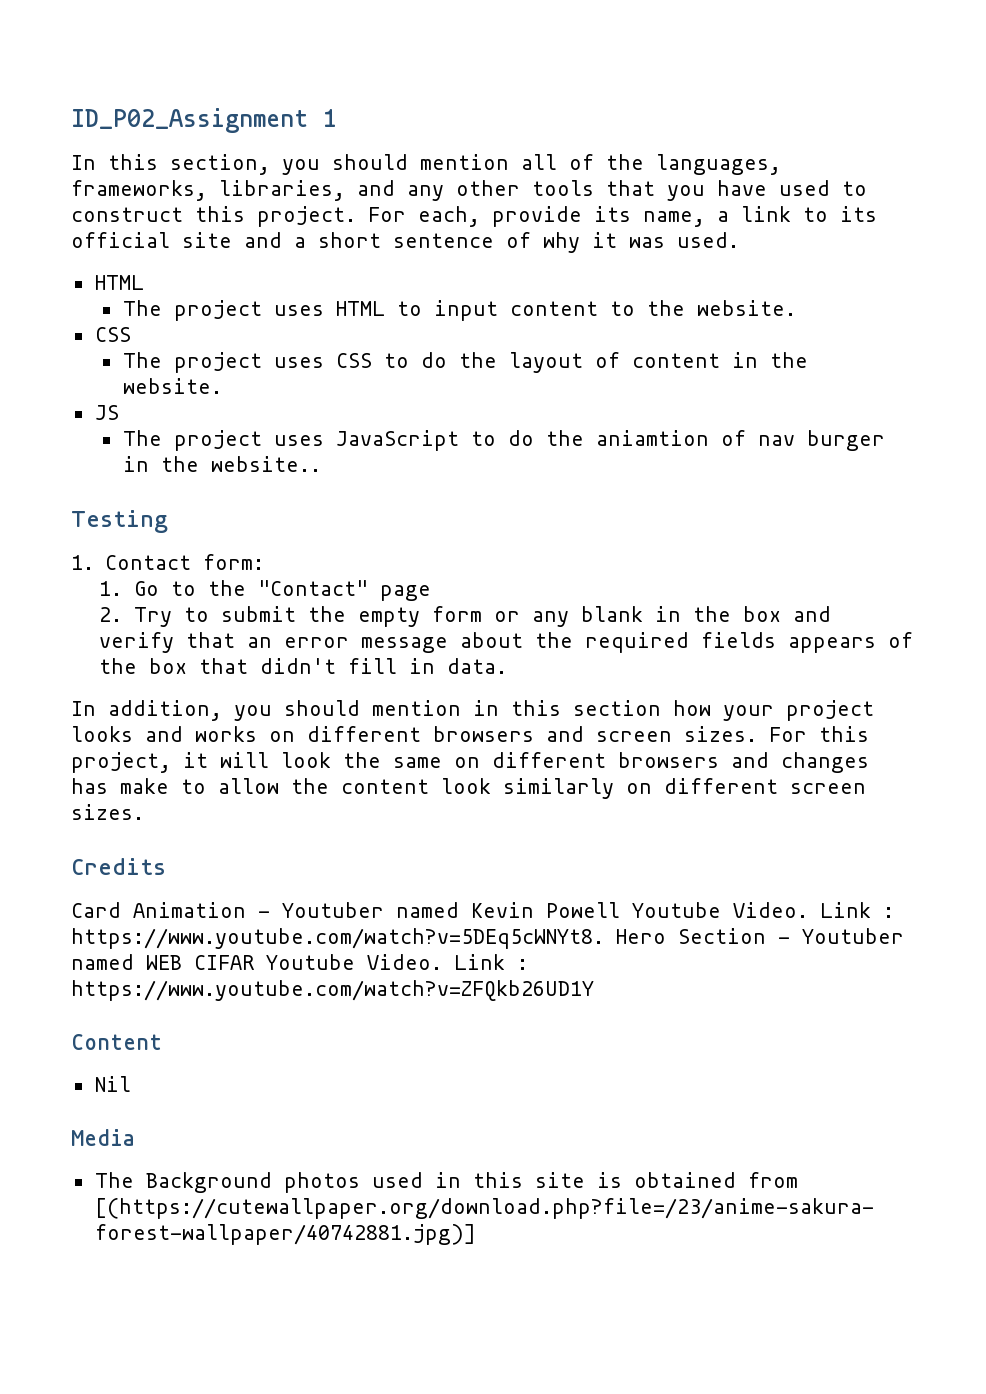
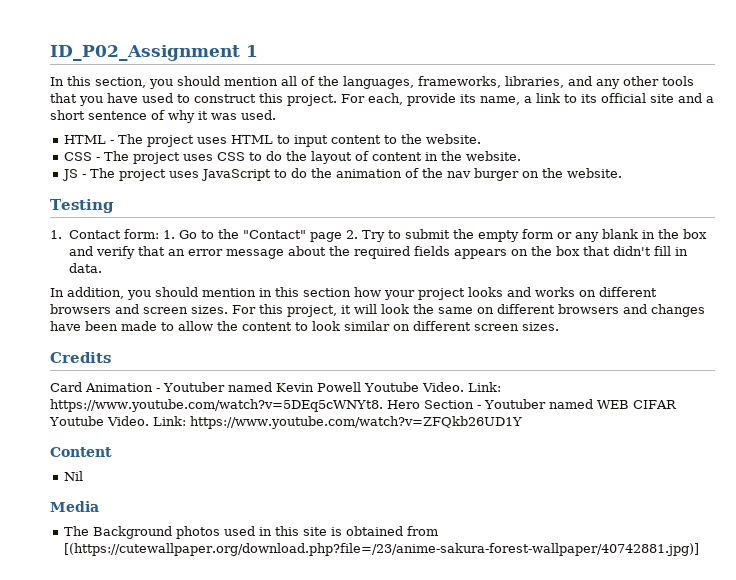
(144, 282) // -> [110,140,115,144] -
(131, 334) // -> [96,157,101,161] -
(119, 412) // -> [82,174,87,178] -
[595,430,885,451] [122,456,321,472] aniamtion of nav burger in the website.. -> [336,168,623,181] animation of the nav burger on the website.
(264, 562) // -> (159, 234) none
(432, 593) // -> (342, 237) none
[888,632,914,648] of -> [510,249,528,256] on
[71,778,169,794] has make -> [50,321,157,331] have been made
[441,778,614,799] look similarly -> [295,321,390,331] to look similar
[820,902,894,918] Link : -> [467,382,501,392] Link:
[454,954,528,970] Link : -> [152,416,186,426] Link:

